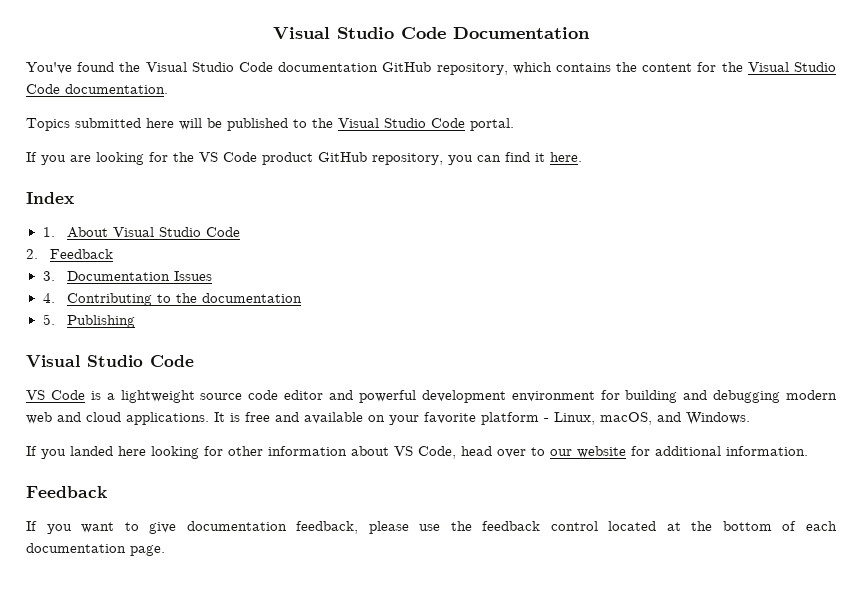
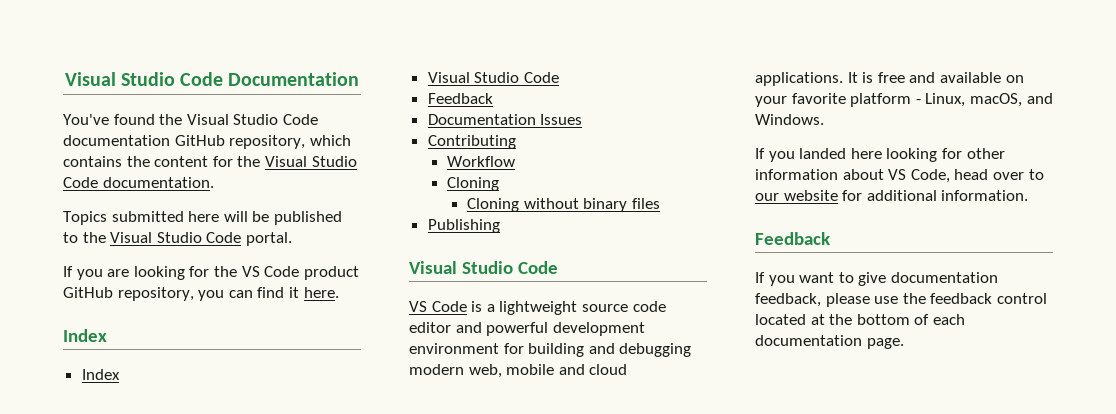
[42,227,240,238] [26,249,114,259] [42,271,55,281] 1. About Visual Studio Code // 2. Feedback // 3. -> [81,369,120,380] [427,72,559,83] [427,93,493,104] Index // Visual Studio Code // Feedback //
[42,293,55,303] 4. -> (583, 119) none
[156,293,302,303] [42,314,55,325] to the documentation // 5. -> [447,156,516,167] [447,177,500,191] [467,198,660,212] // Workflow // Cloning // Cloning without binary files //
[26,412,52,424] web -> [468,364,555,378] web, mobile

